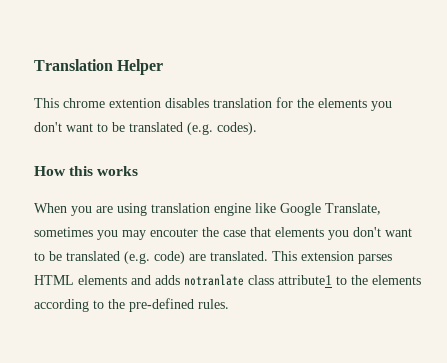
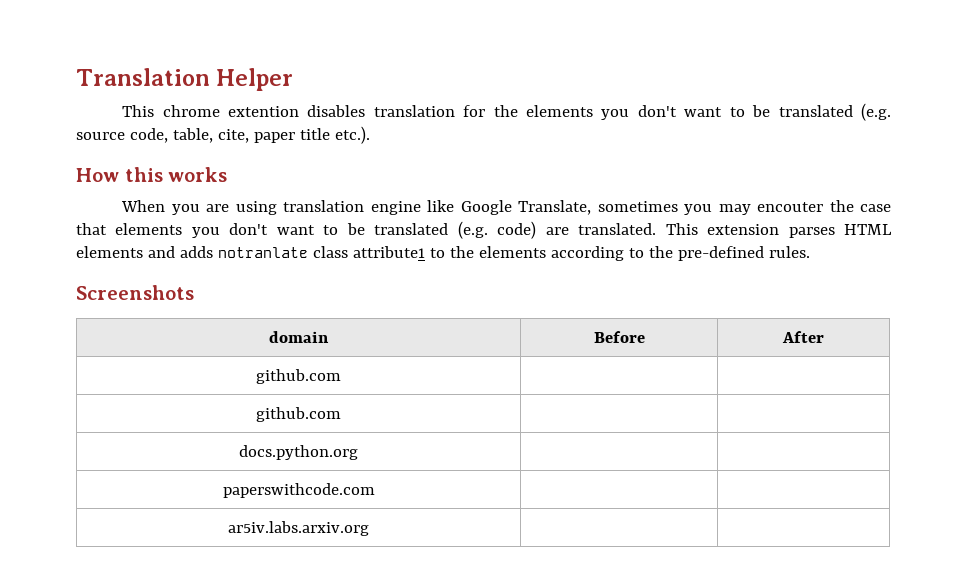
[217,122,257,135] codes). -> [76,126,370,144] source code, table, cite, paper title etc.).
(229, 304) none -> [76,285,194,300] [269,331,329,343] [593,331,645,343] [782,331,824,343] [256,369,341,384] [256,407,341,422] [239,445,358,460] [222,483,375,498] [228,521,369,536] // Screenshots // domain | Before | After // github.com | | // github.com | | // docs.python.org | | // paperswithcode.com | | // ar5iv.labs.arxiv.org | |

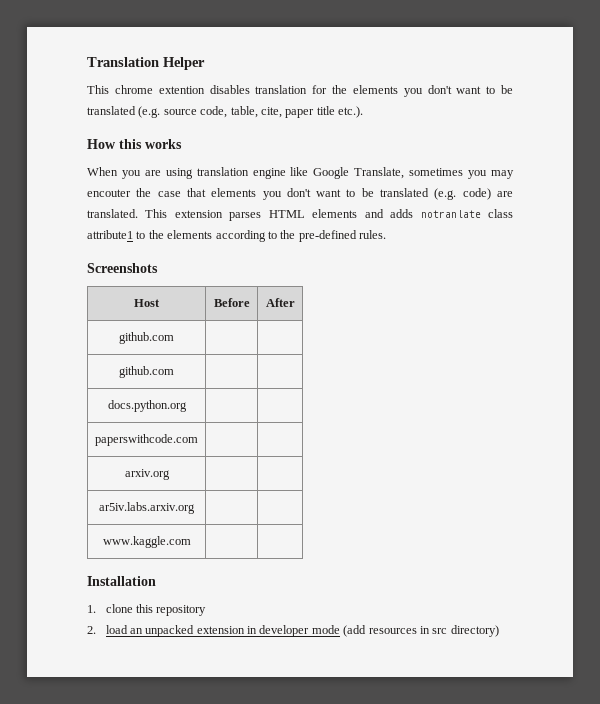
[269,331,329,343] domain -> [134,299,160,307] Host
(375, 490) none -> [124,469,170,480] // arxiv.org | |
(369, 528) none -> [102,536,191,548] [87,576,156,586] [87,604,207,616] [87,625,499,637] // www.kaggle.com | | // Installation // 1. clone this repository // 2. load an unpacked extension in developer mode (add resources in src directory)

